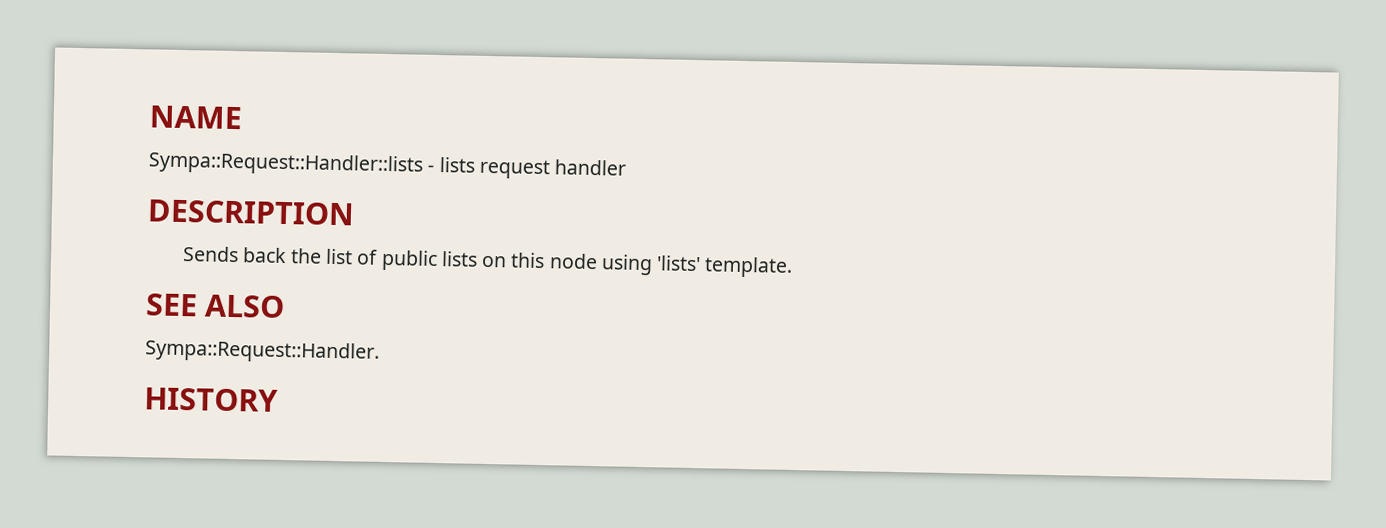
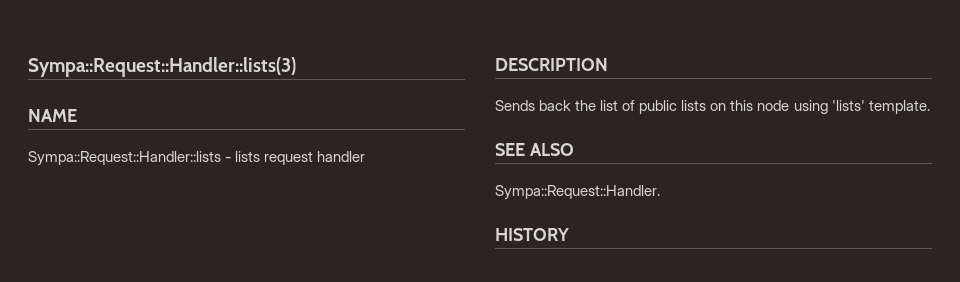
(149, 117) none -> [28,57,296,77] Sympa::Request::Handler::lists(3) //

